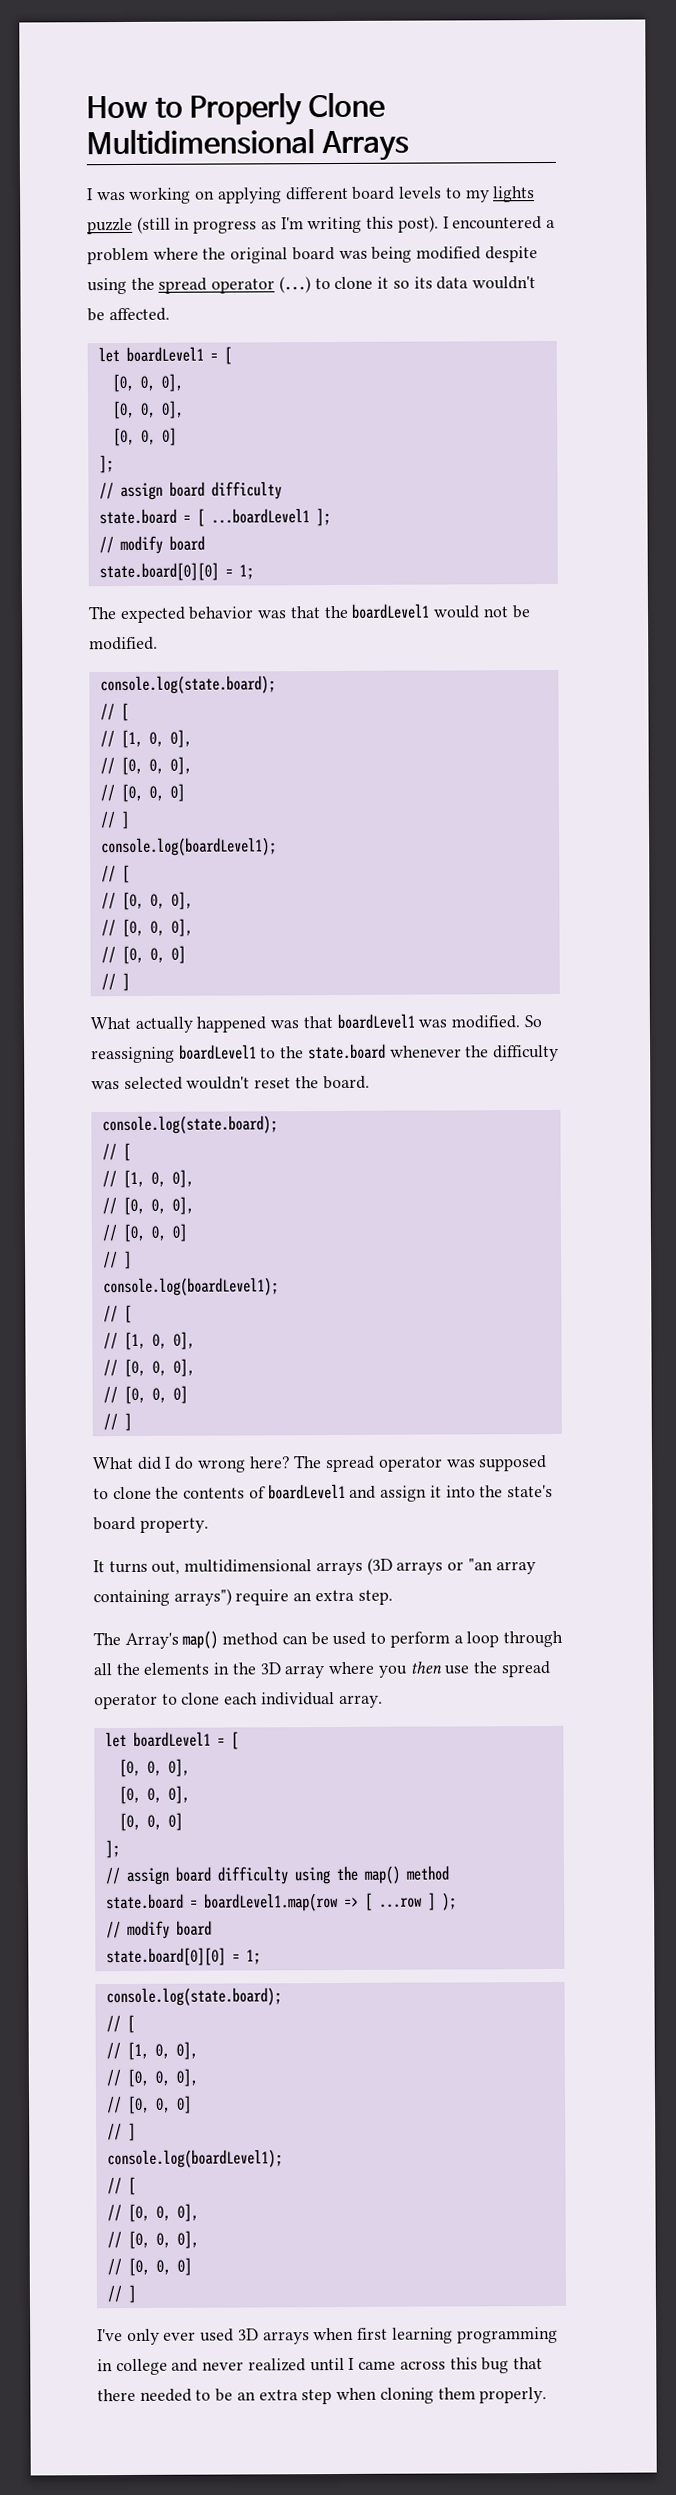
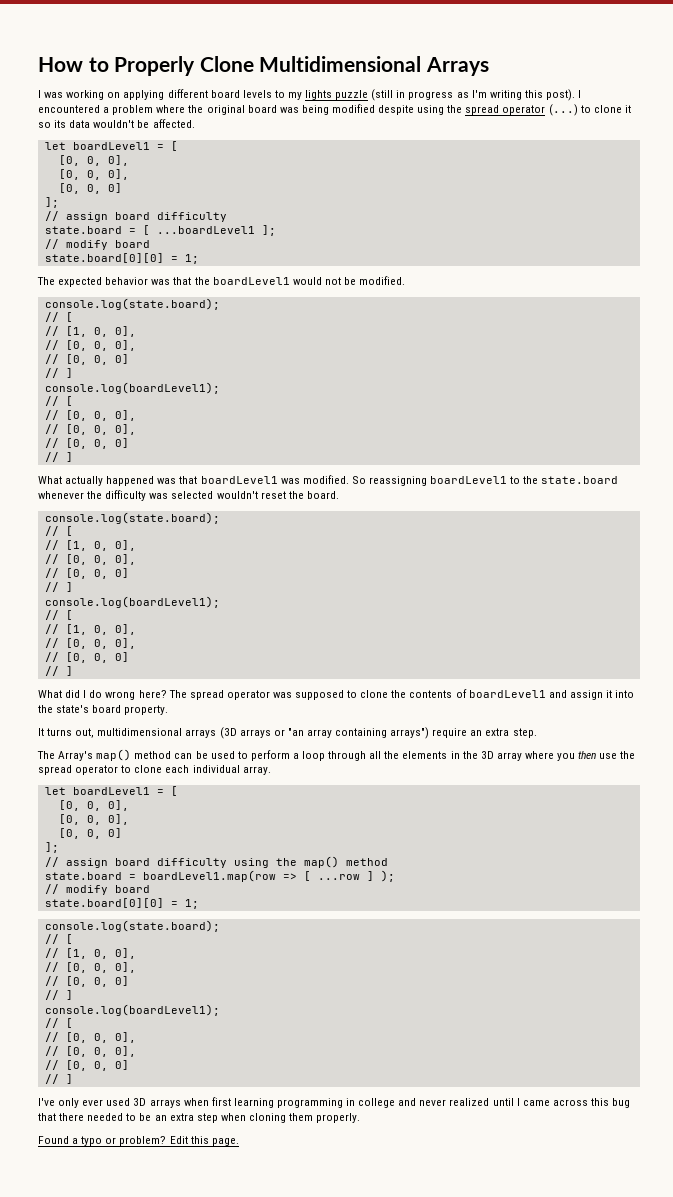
(548, 2395) none -> [38,1136,239,1146] // Found a typo or problem? Edit this page.

